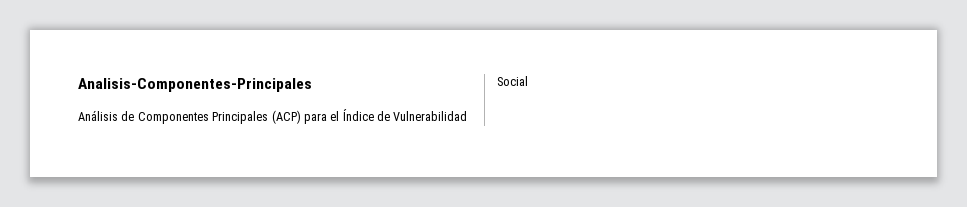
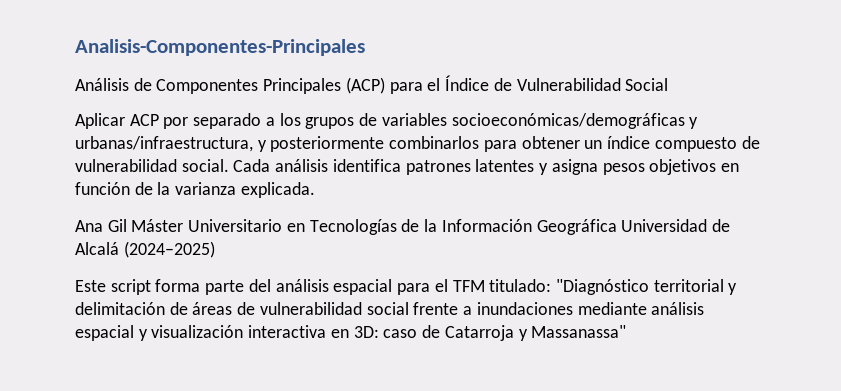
(528, 81) none -> [75,113,699,129] [75,136,760,152] [75,159,739,175] [75,182,315,198] [75,219,730,235] [75,241,215,258] [75,279,738,295] [75,302,705,315] [75,325,627,341] // Aplicar ACP por separado a los grupos de variables socioeconómicas/demográficas y urbanas/infraestructura, y posteriormente combinarlos para obtener un índice compuesto de vulnerabilidad social. Cada análisis identifica patrones latentes y asigna pesos objetivos en función de la varianza explicada. // Ana Gil Máster Universitario en Tecnologías de la Información Geográfica Universidad de Alcalá (2024–2025) // Este script forma parte del análisis espacial para el TFM titulado: "Diagnóstico territorial y delimitación de áreas de vulnerabilidad social frente a inundaciones mediante análisis espacial y visualización interactiva en 3D: caso de Catarroja y Massanassa"

